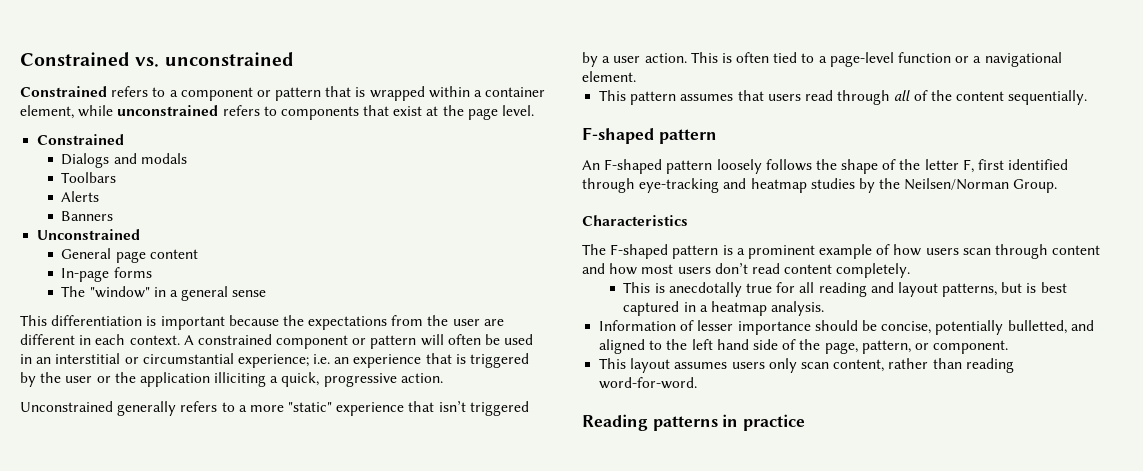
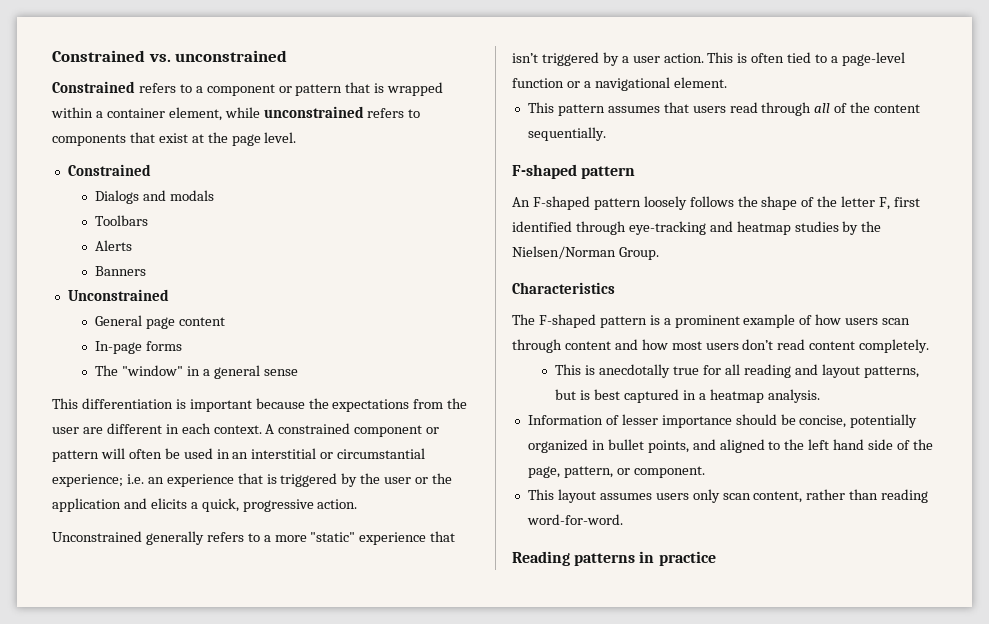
[214,372,267,387] illiciting -> [123,498,187,509] and elicits
[904,178,1010,190] Neilsen/Norman -> [512,246,616,259] Nielsen/Norman
[1007,320,1067,334] bulletted, -> [527,439,689,453] organized in bullet points,

